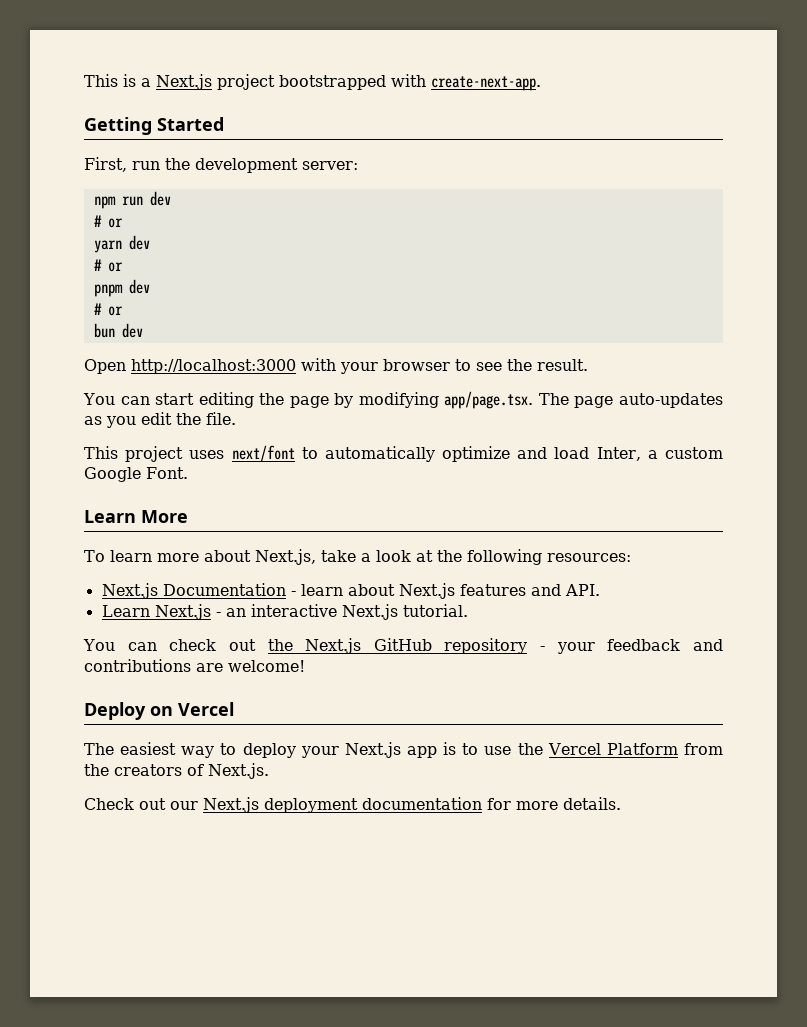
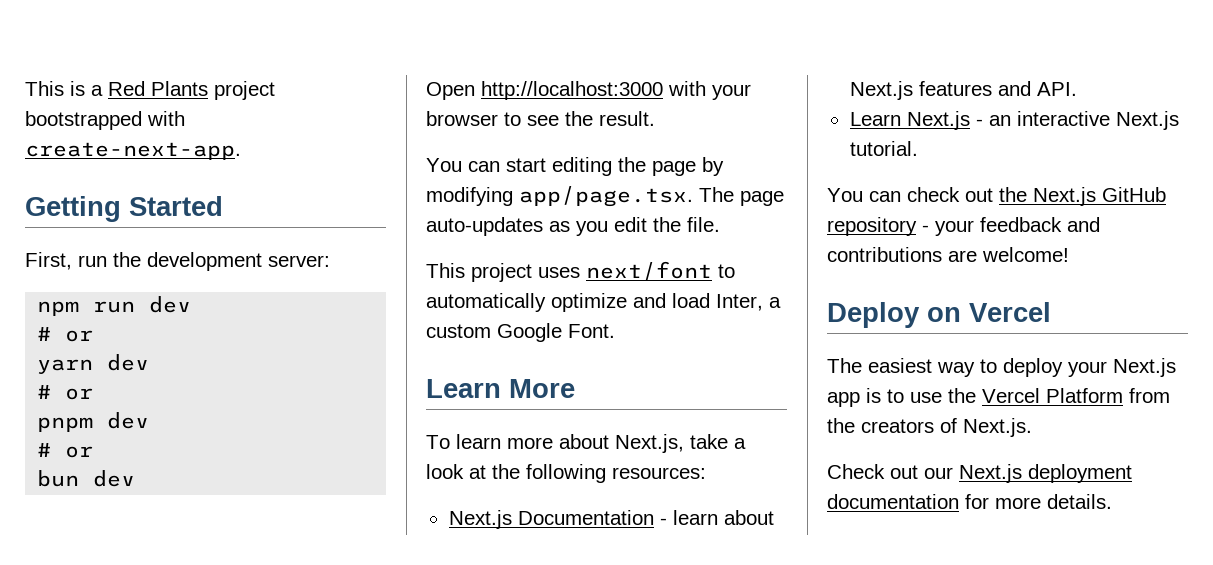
[156,74,212,90] Next.js -> [108,81,208,96] Red Plants

